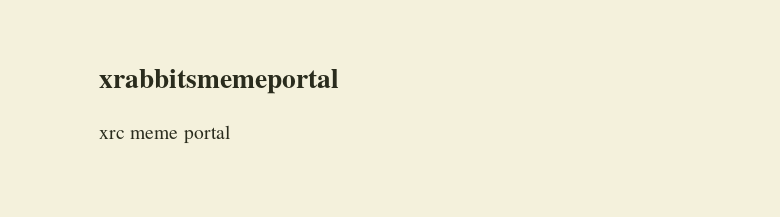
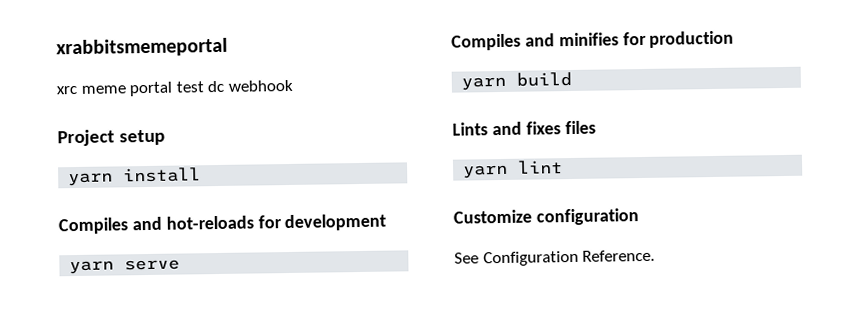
(230, 134) none -> [175,79,293,93] [57,129,165,147] [68,167,202,187] [58,213,387,235] [69,259,181,275] [451,30,735,51] [461,71,573,91] [452,120,596,136] [463,160,564,179] [453,208,639,226] [454,249,656,267] test dc webhook // Project setup // yarn install // Compiles and hot-reloads for development // yarn serve // Compiles and minifies for production // yarn build // Lints and fixes files // yarn lint // Customize configuration // See Configuration Reference.

